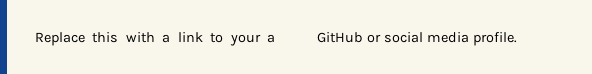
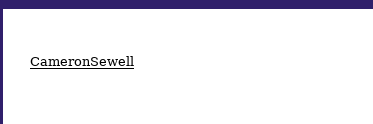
[35,32,517,46] Replace this with a link to your a GitHub or social media profile. -> [30,56,134,66] CameronSewell

